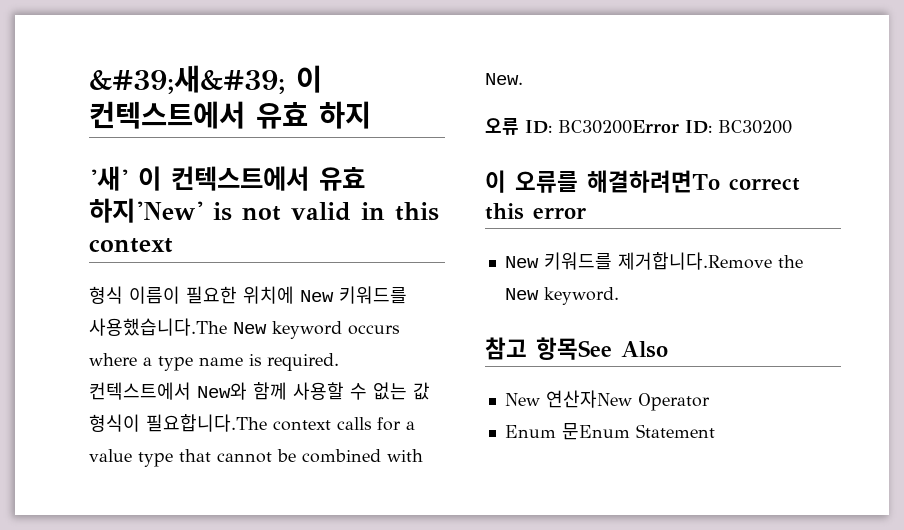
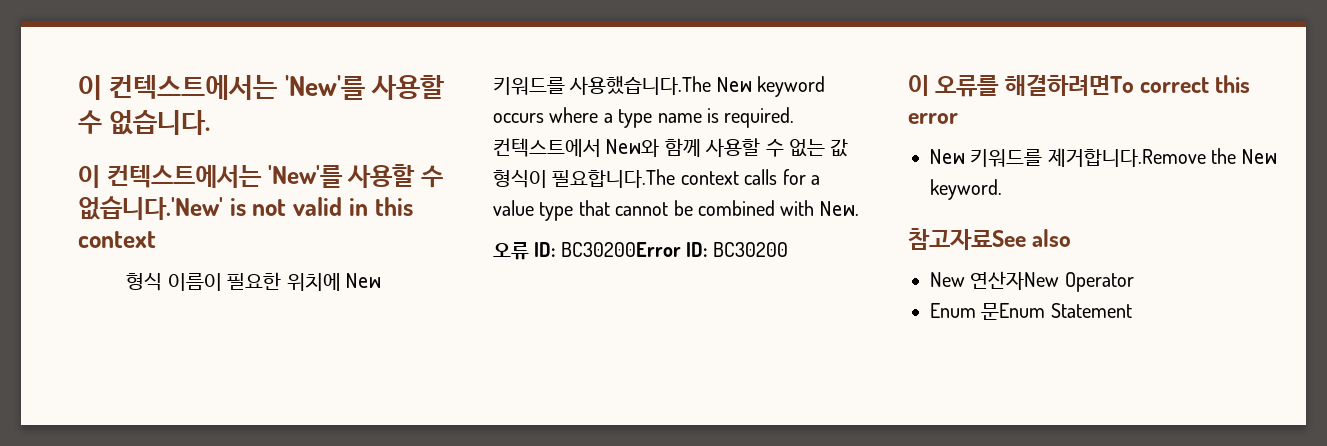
[89,65,322,94] [89,101,371,129] [89,166,365,191] [89,198,203,223] &#39;새&#39; 이 컨텍스트에서 유효 하지 // '새' 이 컨텍스트에서 유효 하지'New' -> [78,75,444,100] [78,110,211,135] [78,164,443,188] [78,196,223,220] 이 컨텍스트에서는 'New'를 사용할 수 없습니다. // 이 컨텍스트에서는 'New'를 사용할 수 없습니다.'New'
[485,337,668,360] 참고 항목See Also -> [908,228,1072,250] 참고자료See also

